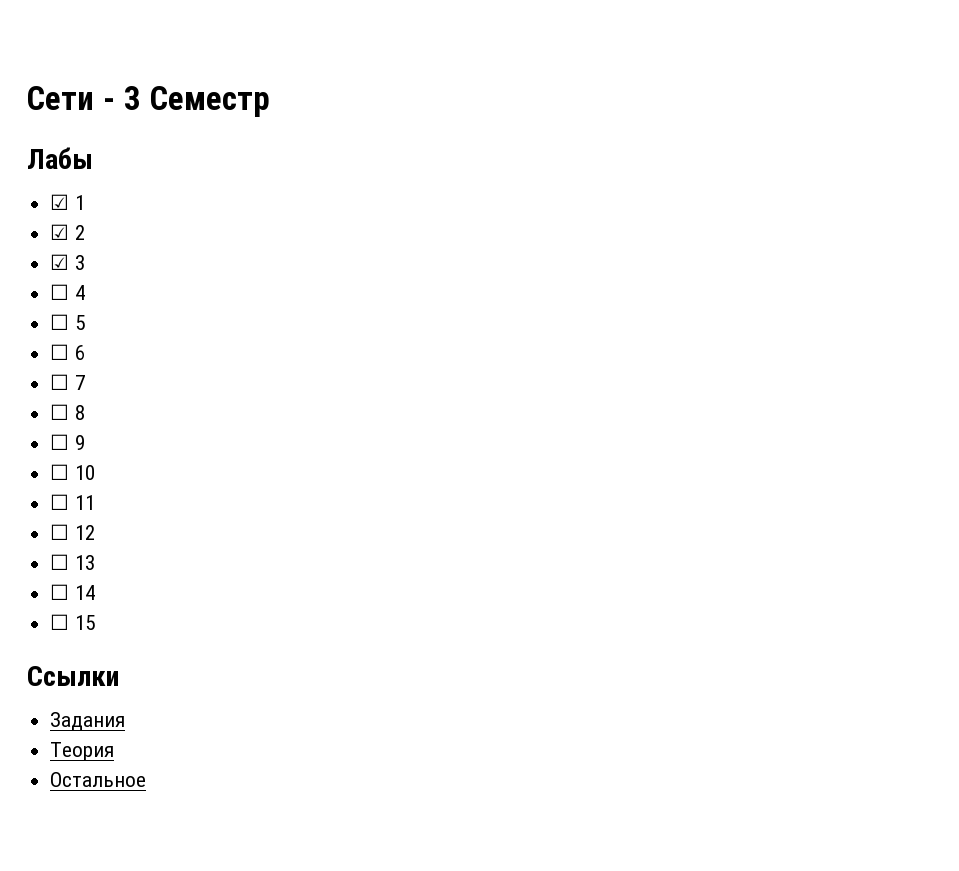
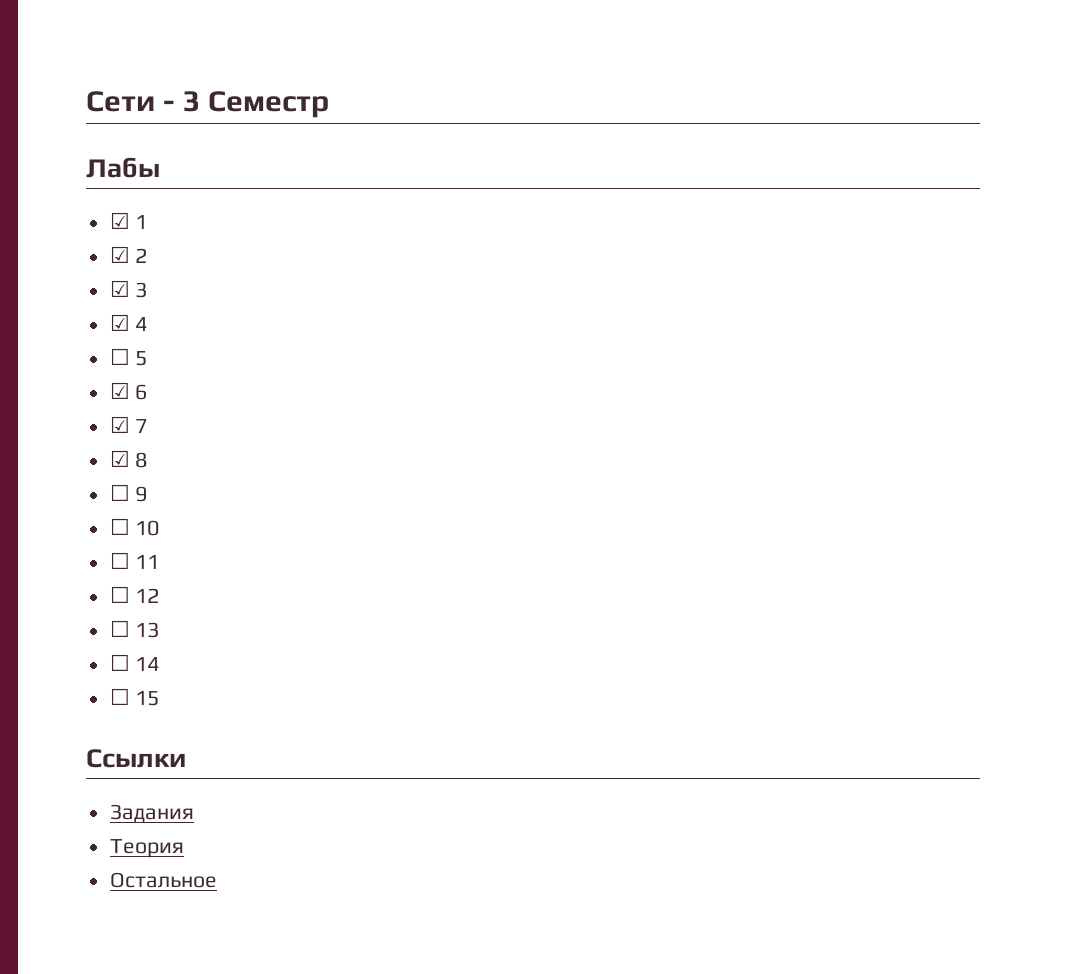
[50,284,70,300] ☐ -> [109,314,130,331] ☑
[50,344,70,360] ☐ -> [109,382,130,399] ☑
[50,374,70,390] ☐ -> [109,416,130,433] ☑
[50,404,70,420] ☐ -> [109,450,130,467] ☑

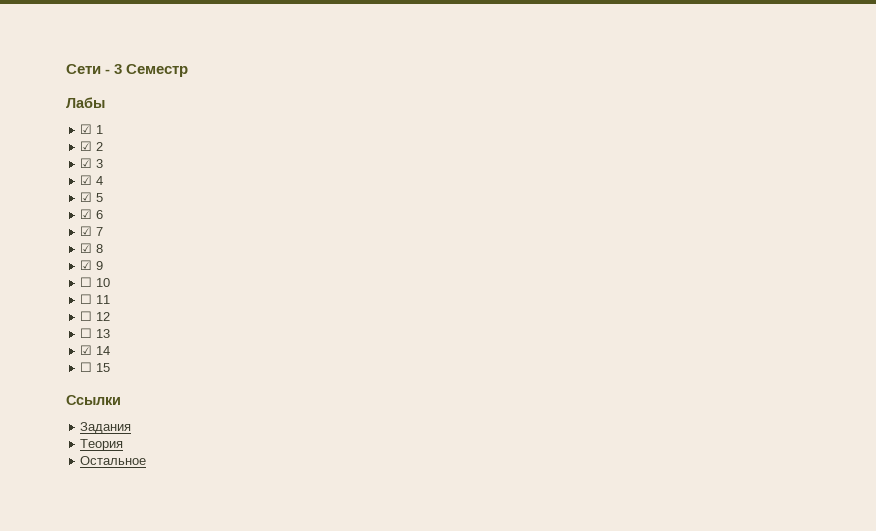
[109,348,130,365] ☐ -> [80,192,93,202] ☑
[109,484,130,501] ☐ -> [80,260,93,270] ☑
[109,654,130,671] ☐ -> [80,345,93,355] ☑

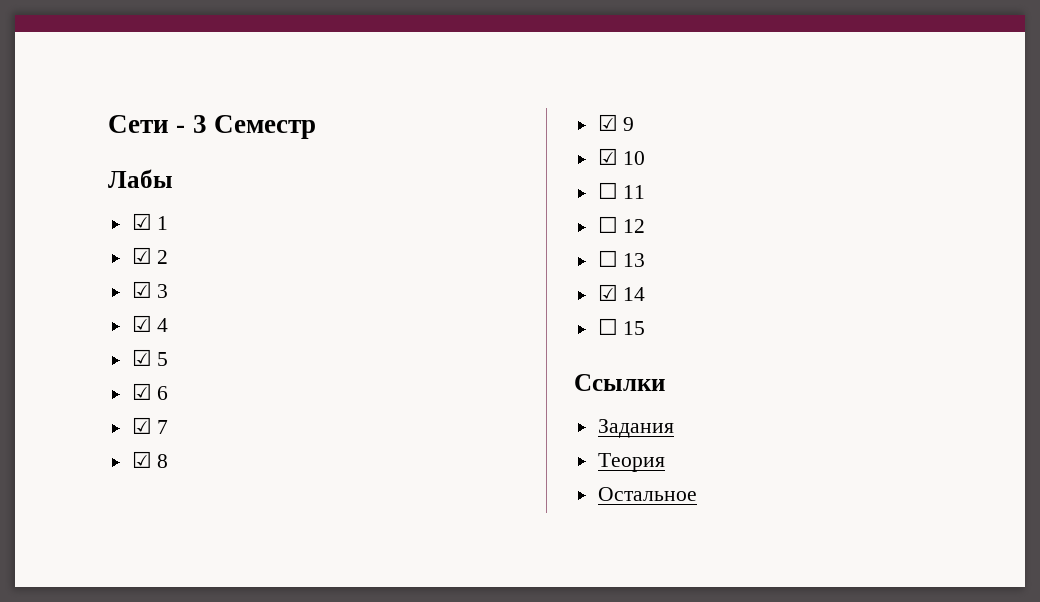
[80,277,93,287] ☐ -> [597,148,618,165] ☑

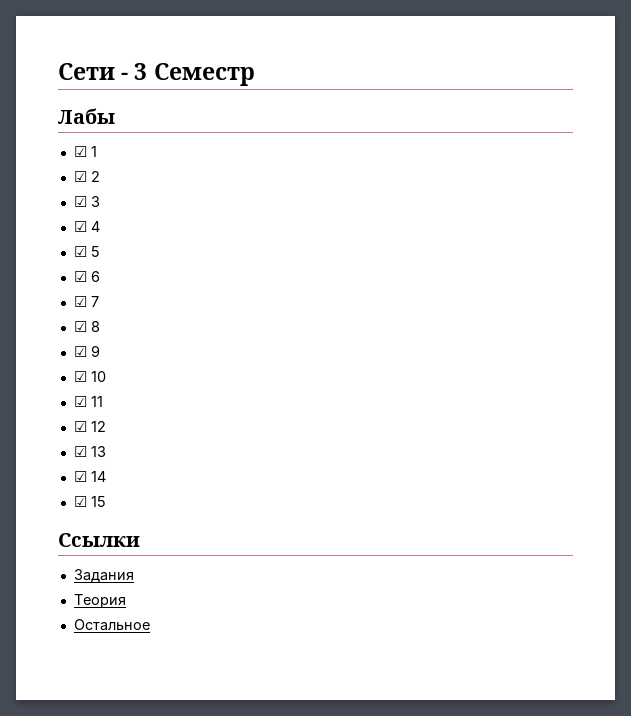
[597,182,618,199] ☐ -> [73,396,87,407] ☑
[597,216,618,233] ☐ -> [73,421,87,432] ☑
[597,250,618,267] ☐ -> [73,446,87,457] ☑
[597,318,618,335] ☐ -> [73,496,87,507] ☑

